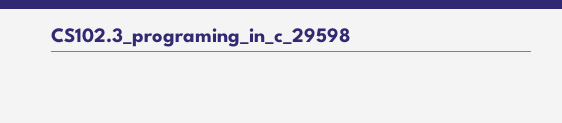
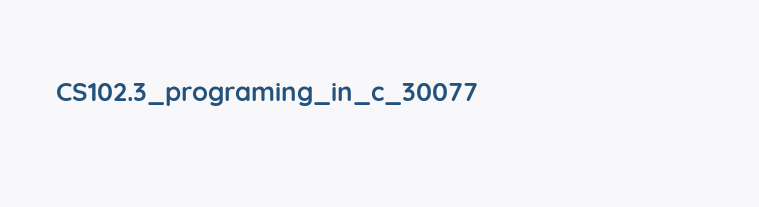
[51,28,350,47] CS102.3_programing_in_c_29598 -> [56,83,478,106] CS102.3_programing_in_c_30077

